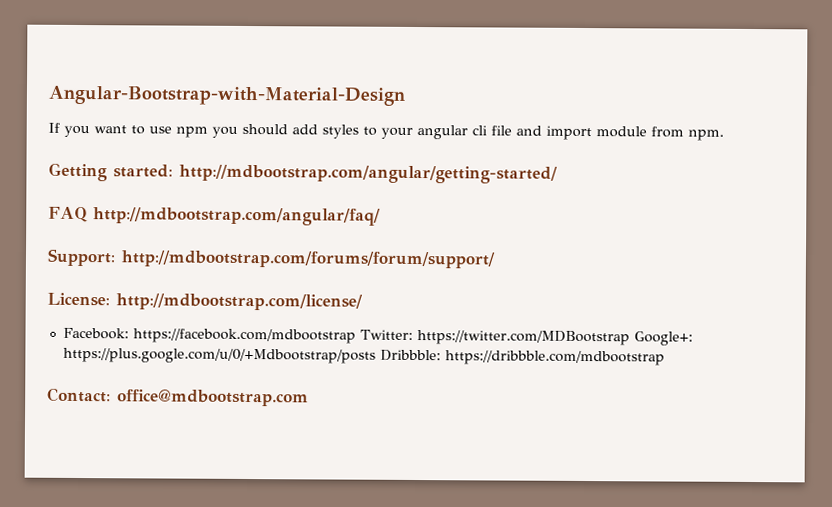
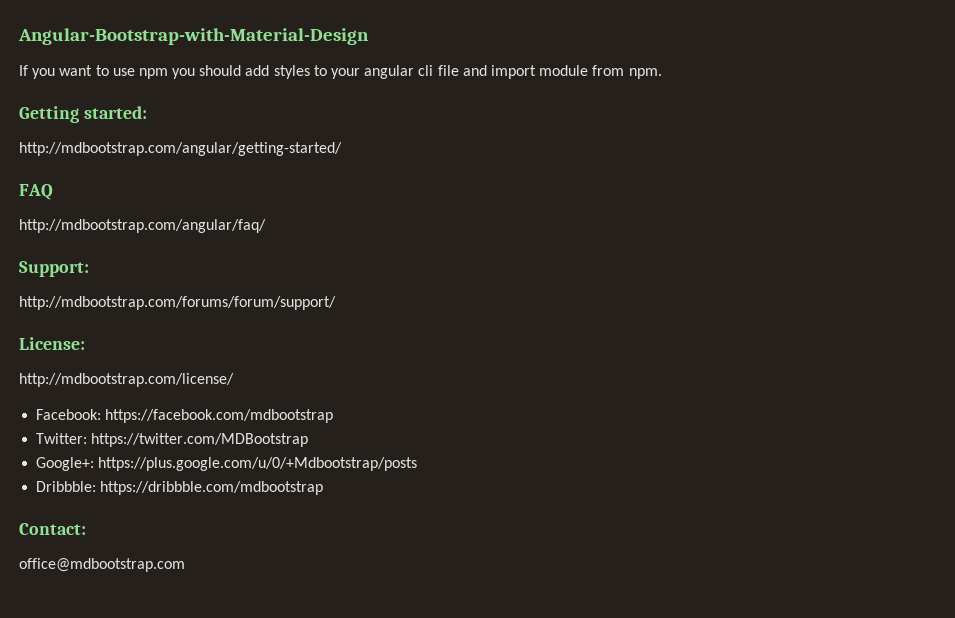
(173, 171) none -> (147, 112) //
(88, 214) none -> (53, 192) //
(116, 257) none -> (89, 269) //
(110, 299) none -> (85, 343) //
(356, 336) none -> (334, 416) //
(630, 338) none -> (309, 440) //
(376, 355) none -> (418, 464) //
(111, 395) none -> (86, 529) //

